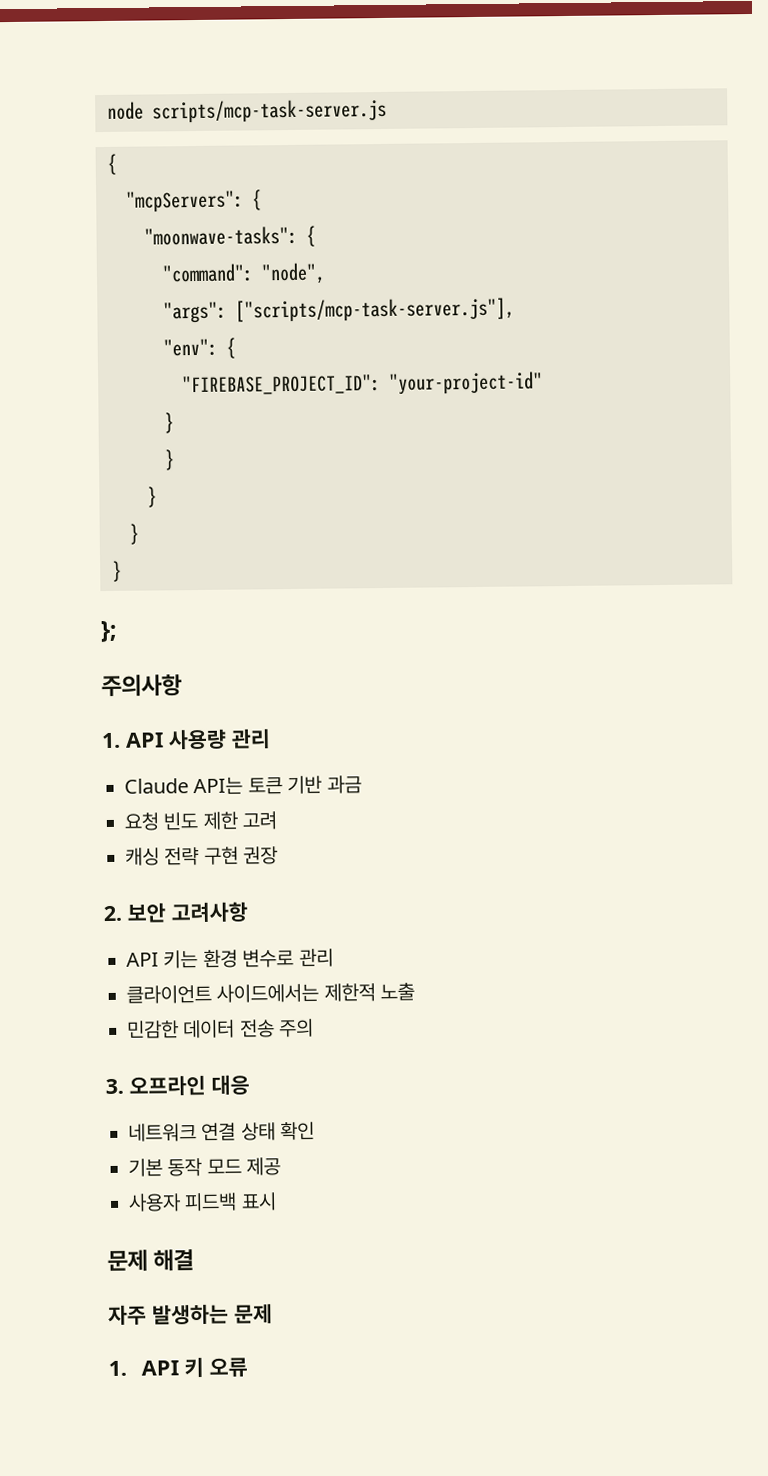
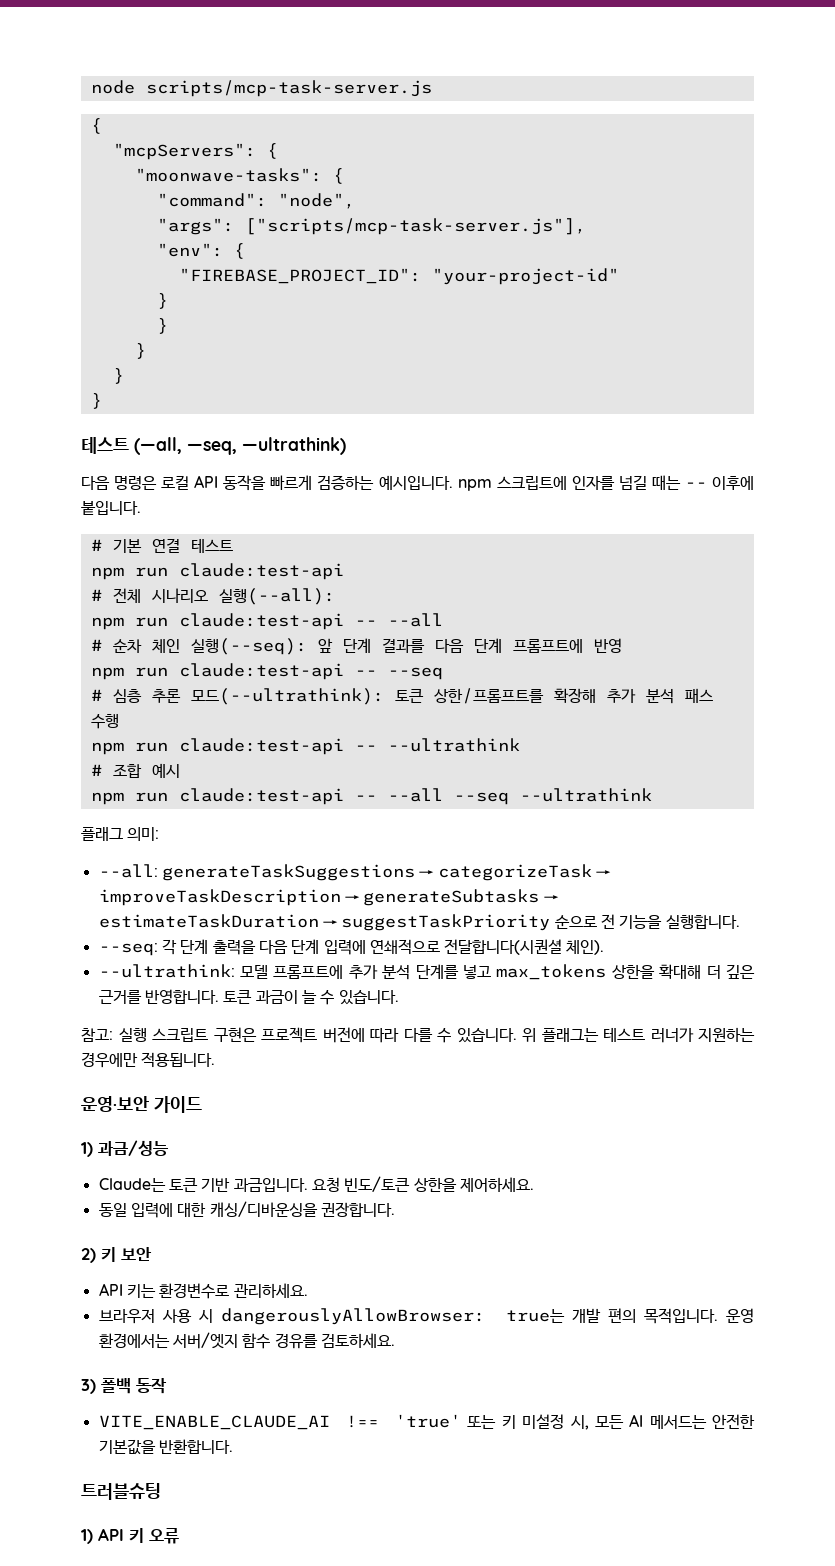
[100,620,117,643] [101,674,182,698] [101,728,271,750] [124,775,362,796] [124,811,278,831] [125,846,279,866] [103,905,122,922] }; // 주의사항 // 1. API 사용량 관리 // Claude API는 토큰 기반 과금 // 요청 빈도 제한 고려 // 캐싱 전략 구현 권장 // 2. -> [81,437,346,455] [81,475,754,491] [81,501,141,515] [90,538,233,553] [90,563,344,580] [90,588,335,605] [90,613,443,630] [90,638,622,655] [90,663,443,680] [90,688,713,705] [90,713,119,729] [90,738,520,755] [90,763,180,778] [90,788,652,805] [81,827,160,841] [98,864,611,881] [98,889,559,906] [98,914,740,931] [98,939,605,956] [98,964,755,980] [98,989,399,1005] [81,1027,755,1043] [81,1052,216,1068] [81,1096,202,1113] [81,1140,169,1157] [98,1176,534,1192] [98,1201,395,1218] [81,1247,116,1263] 테스트 (—all, —seq, —ultrathink) // 다음 명령은 로컬 API 동작을 빠르게 검증하는 예시입니다. npm 스크립트에 인자를 넘길 때는 -- 이후에 붙입니다. // # 기본 연결 테스트 // npm run claude:test-api // # 전체 시나리오 실행(--all): // npm run claude:test-api -- --all // # 순차 체인 실행(--seq): 앞 단계 결과를 다음 단계 프롬프트에 반영 // npm run claude:test-api -- --seq // # 심층 추론 모드(--ultrathink): 토큰 상한/프롬프트를 확장해 추가 분석 패스 수행 // npm run claude:test-api -- --ultrathink // # 조합 예시 // npm run claude:test-api -- --all --seq --ultrathink // 플래그 의미: // --all: generateTaskSuggestions → categorizeTask → improveTaskDescription → generateSubtasks → estimateTaskDuration → suggestTaskPriority 순으로 전 기능을 실행합니다. // --seq: 각 단계 출력을 다음 단계 입력에 연쇄적으로 전달합니다(시퀀셜 체인). // --ultrathink: 모델 프롬프트에 추가 분석 단계를 넣고 max_tokens 상한을 확대해 더 깊은 근거를 반영합니다. 토큰 과금이 늘 수 있습니다. // 참고: 실행 스크립트 구현은 프로젝트 버전에 따라 다를 수 있습니다. 위 플래그는 테스트 러너가 지원하는 경우에만 적용됩니다. // 운영·보안 가이드 // 1) 과금/성능 // Claude는 토큰 기반 과금입니다. 요청 빈도/토큰 상한을 제어하세요. // 동일 입력에 대한 캐싱/디바운싱을 권장합니다. // 2) 키
[171,901,248,923] 고려사항 -> (152, 1254) none
[202,948,334,968] [126,982,416,1004] [127,1018,315,1039] [105,1074,250,1096] [128,1121,316,1142] [128,1157,282,1177] [128,1192,277,1212] [107,1249,195,1273] [108,1303,273,1326] [108,1360,127,1377] 환경 변수로 관리 // 클라이언트 사이드에서는 제한적 노출 // 민감한 데이터 전송 주의 // 3. 오프라인 대응 // 네트워크 연결 상태 확인 // 기본 동작 모드 제공 // 사용자 피드백 표시 // 문제 해결 // 자주 발생하는 문제 // 1. -> [159,1283,308,1299] [98,1308,754,1325] [98,1332,395,1349] [81,1378,167,1394] [98,1414,755,1430] [98,1439,233,1455] [81,1483,161,1500] [81,1529,93,1544] 환경변수로 관리하세요. // 브라우저 사용 시 dangerouslyAllowBrowser: true는 개발 편의 목적입니다. 운영 환경에서는 서버/엣지 함수 경유를 검토하세요. // 3) 폴백 동작 // VITE_ENABLE_CLAUDE_AI !== 'true' 또는 키 미설정 시, 모든 AI 메서드는 안전한 기본값을 반환합니다. // 트러블슈팅 // 1)

